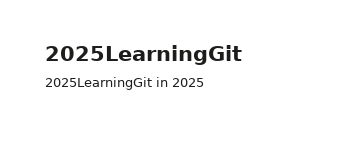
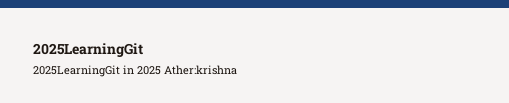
(204, 82) none -> [164,65,237,75] Ather:krishna

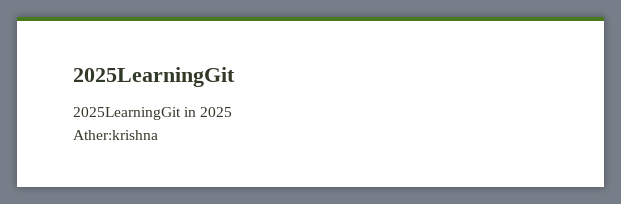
(161, 70) none -> (233, 112) //

